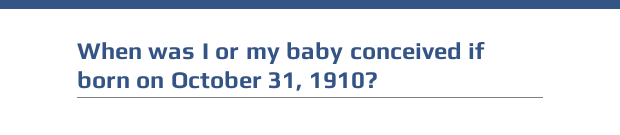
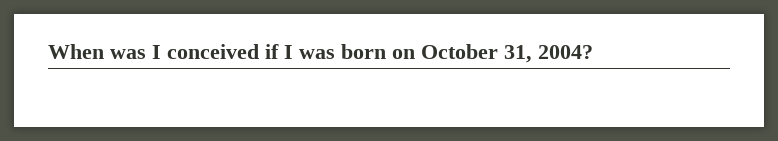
[215,41,486,64] or my baby conceived if -> [167,44,335,59] conceived if I was
[308,72,378,89] 1910? -> [538,45,593,59] 2004?

